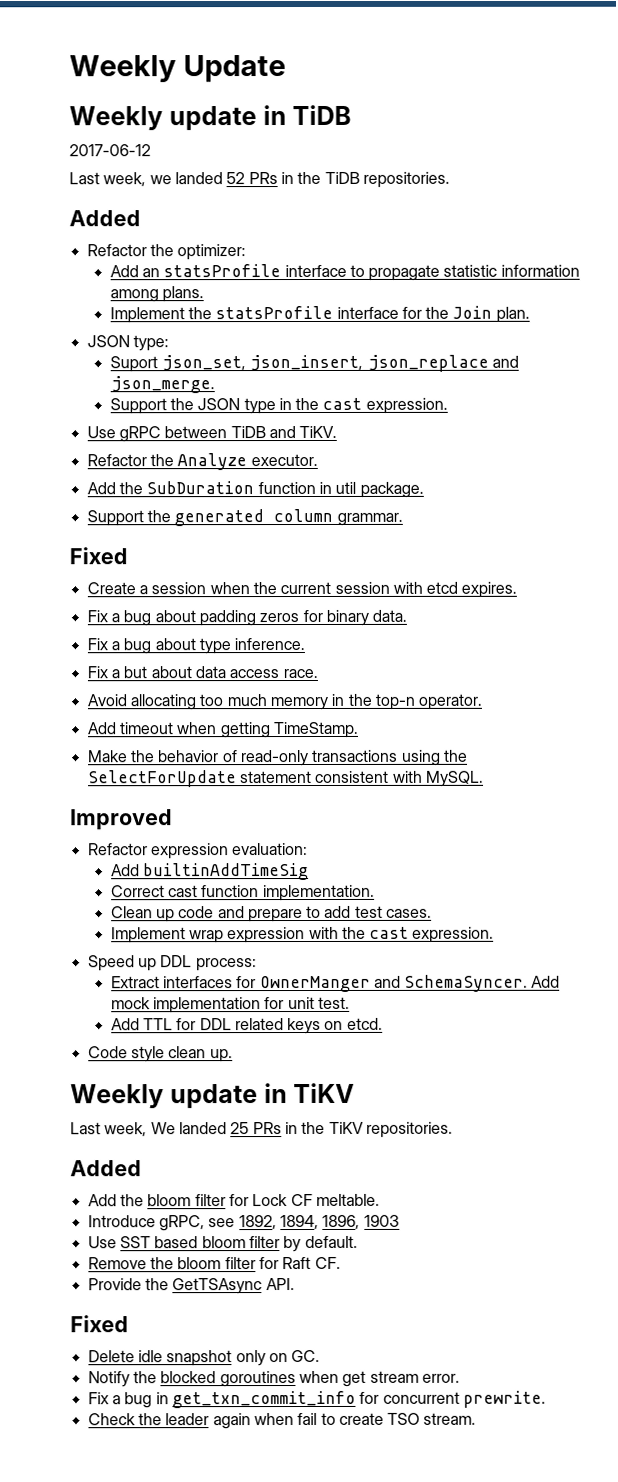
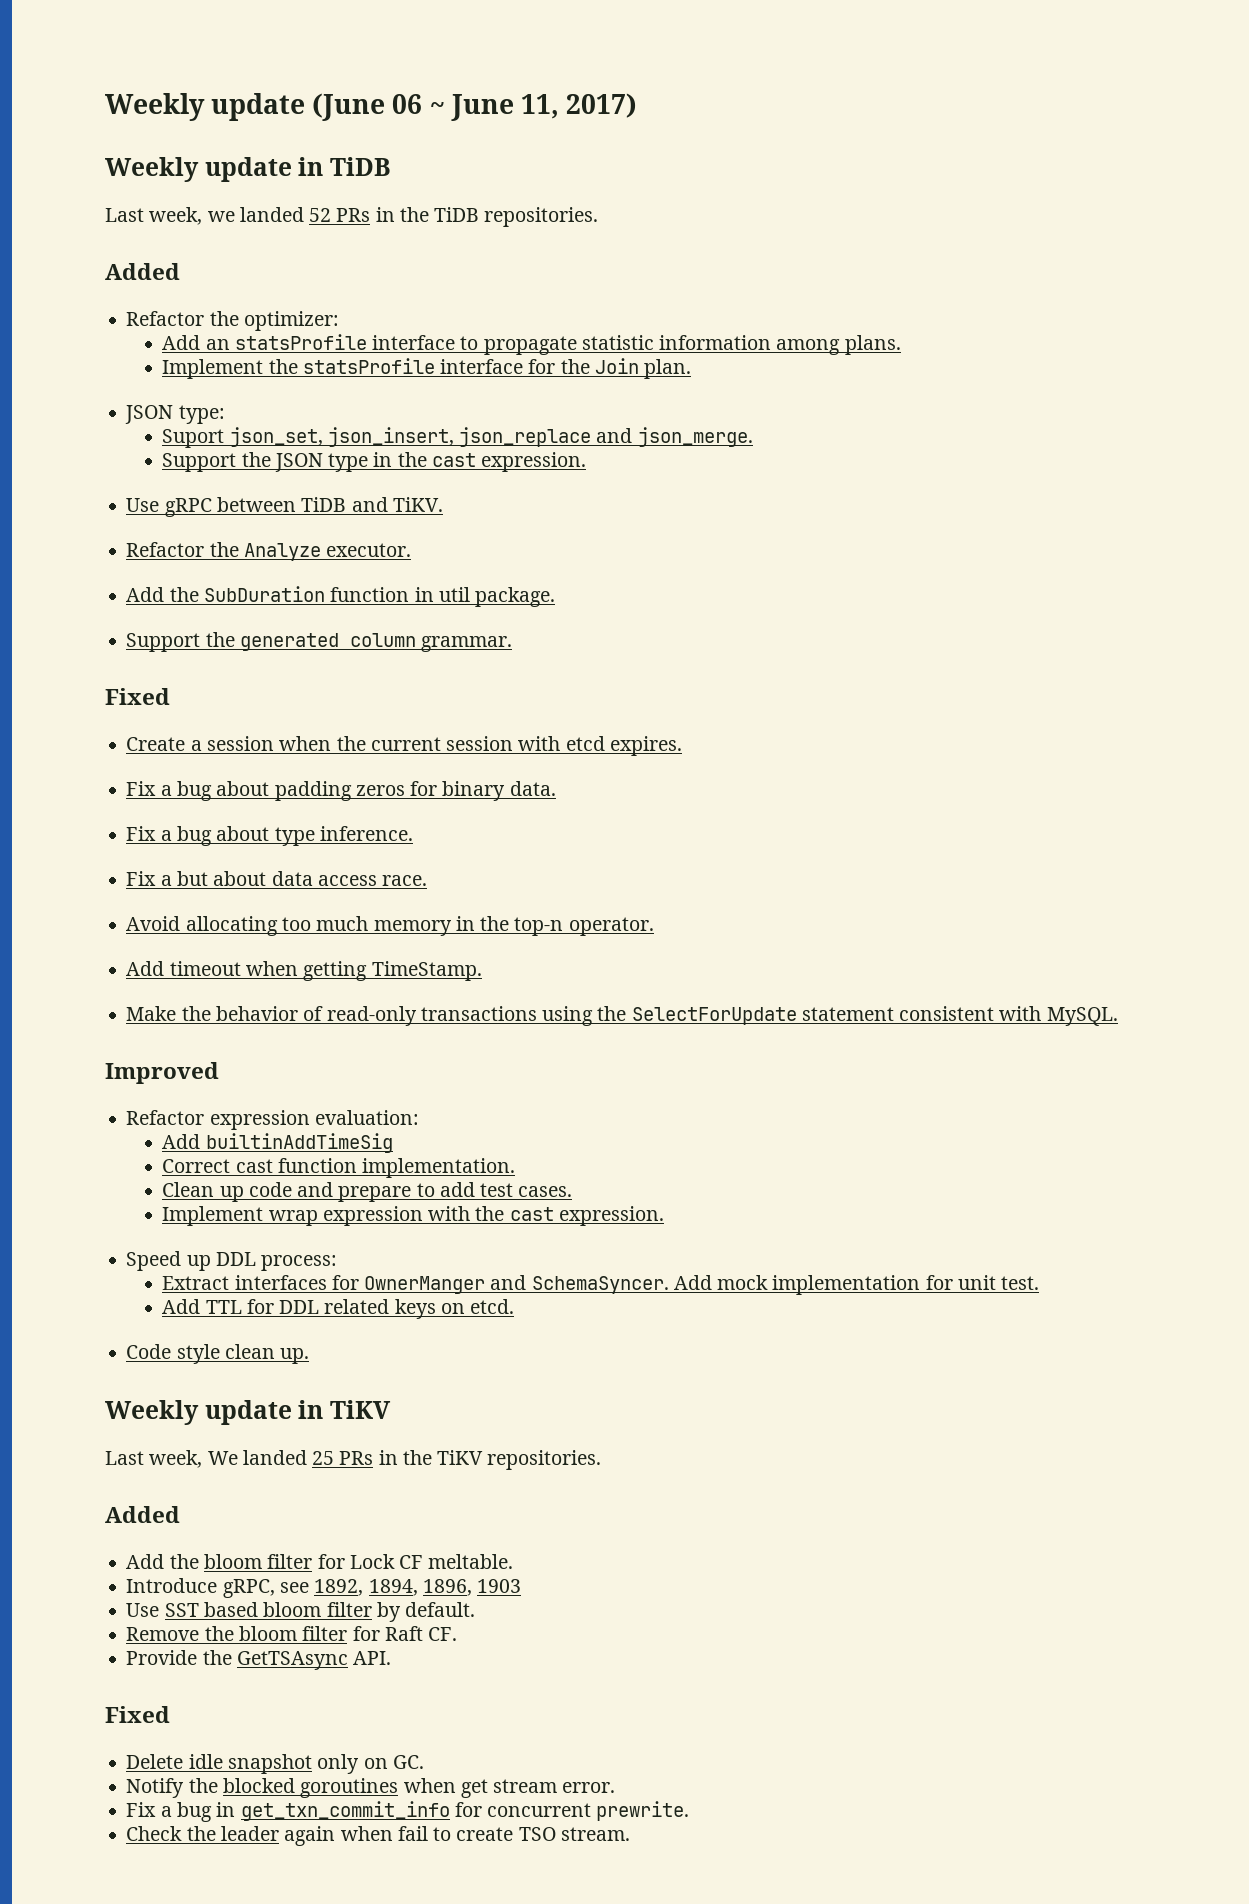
[69,55,286,83] Weekly Update -> [105,93,638,121] Weekly update (June 06 ~ June 11, 2017)
[69,144,151,157] // 2017-06-12 -> (390, 166) none

